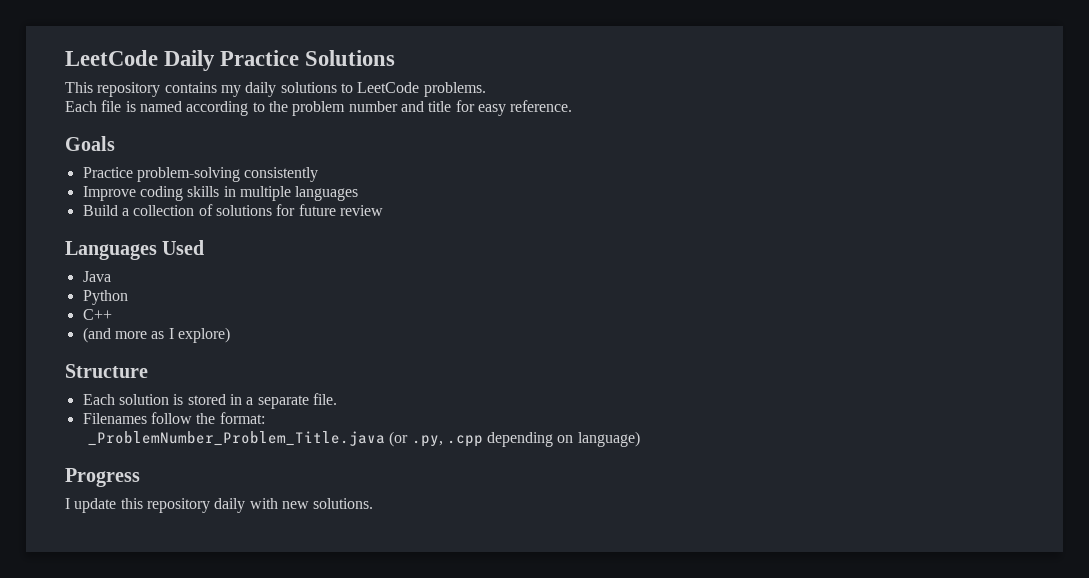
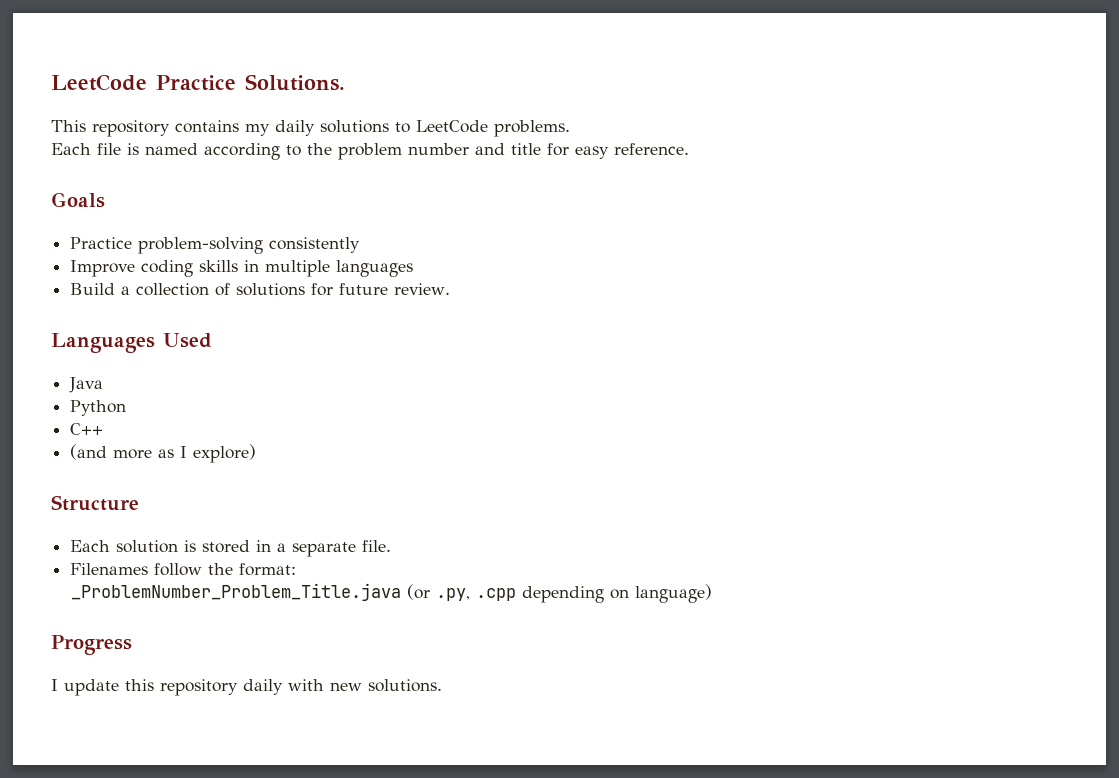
[65,50,396,71] LeetCode Daily Practice Solutions -> [51,74,345,91] LeetCode Practice Solutions.
[339,205,383,216] review -> [394,283,451,295] review.

